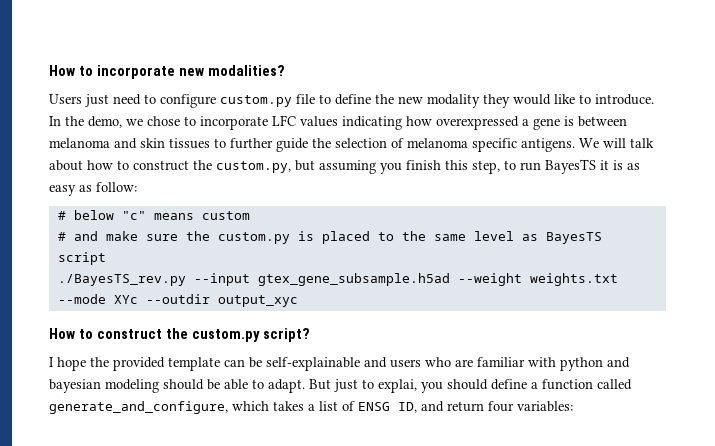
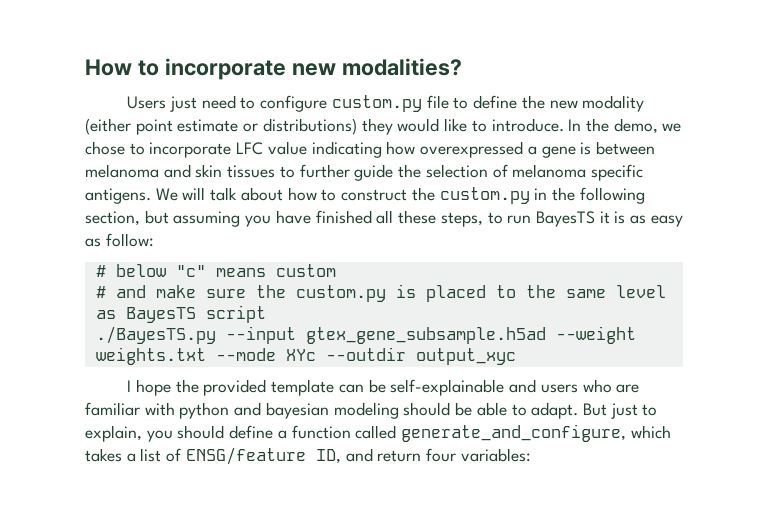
(480, 101) none -> [85,118,357,135] (either point estimate or distributions)
[300,116,338,127] values -> [267,141,307,155] value
[216,160,500,174] custom.py, but assuming you finish this step, -> [439,187,645,204] [85,210,483,227] custom.py in the following section, but assuming you have finished all these steps,
[57,274,186,286] ./BayesTS_rev.py -> [95,326,216,344] ./BayesTS.py
[49,328,310,342] // How to construct the custom.py script? -> (516, 356) none
[378,379,417,393] explai, -> [85,425,142,442] explain,
[358,402,390,411] ENSG -> [185,447,306,465] ENSG/feature

